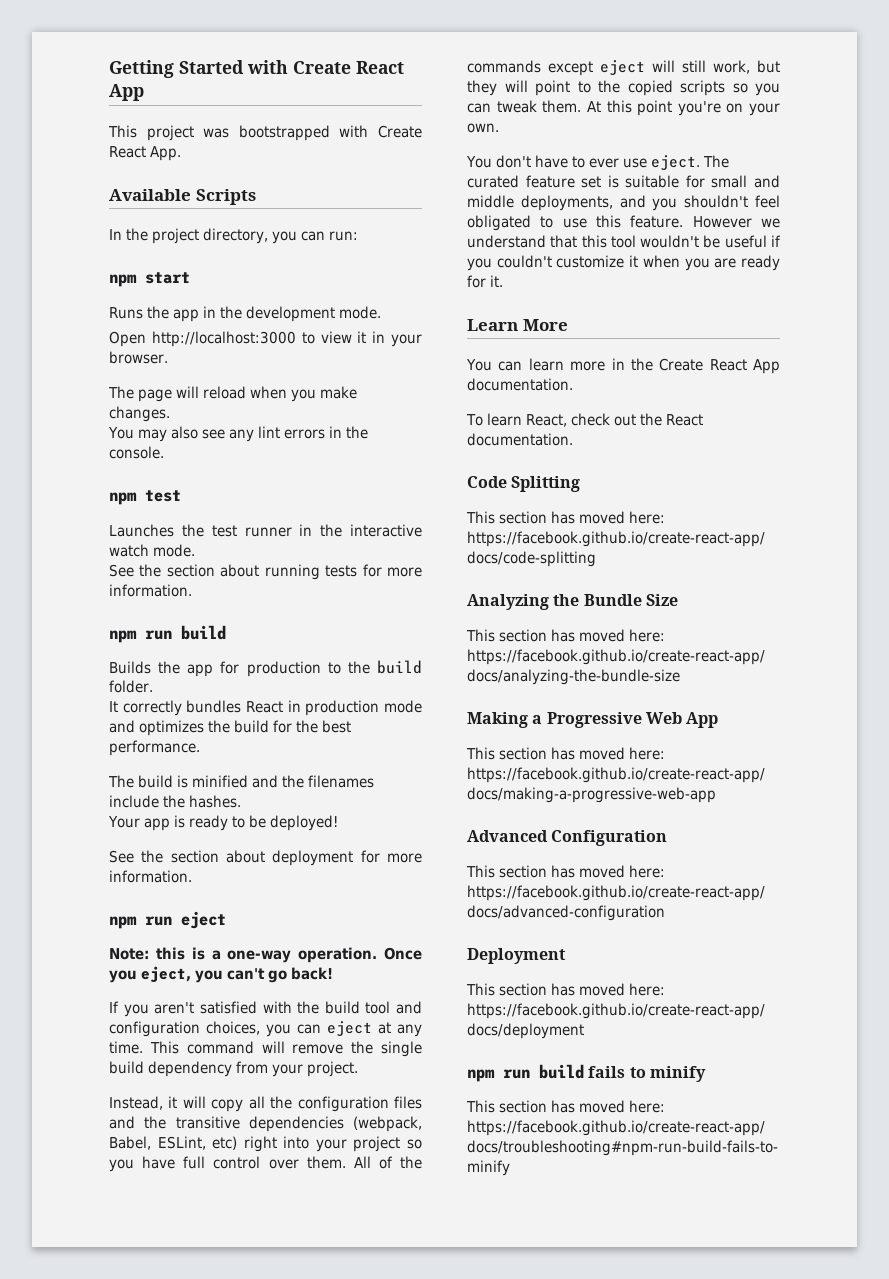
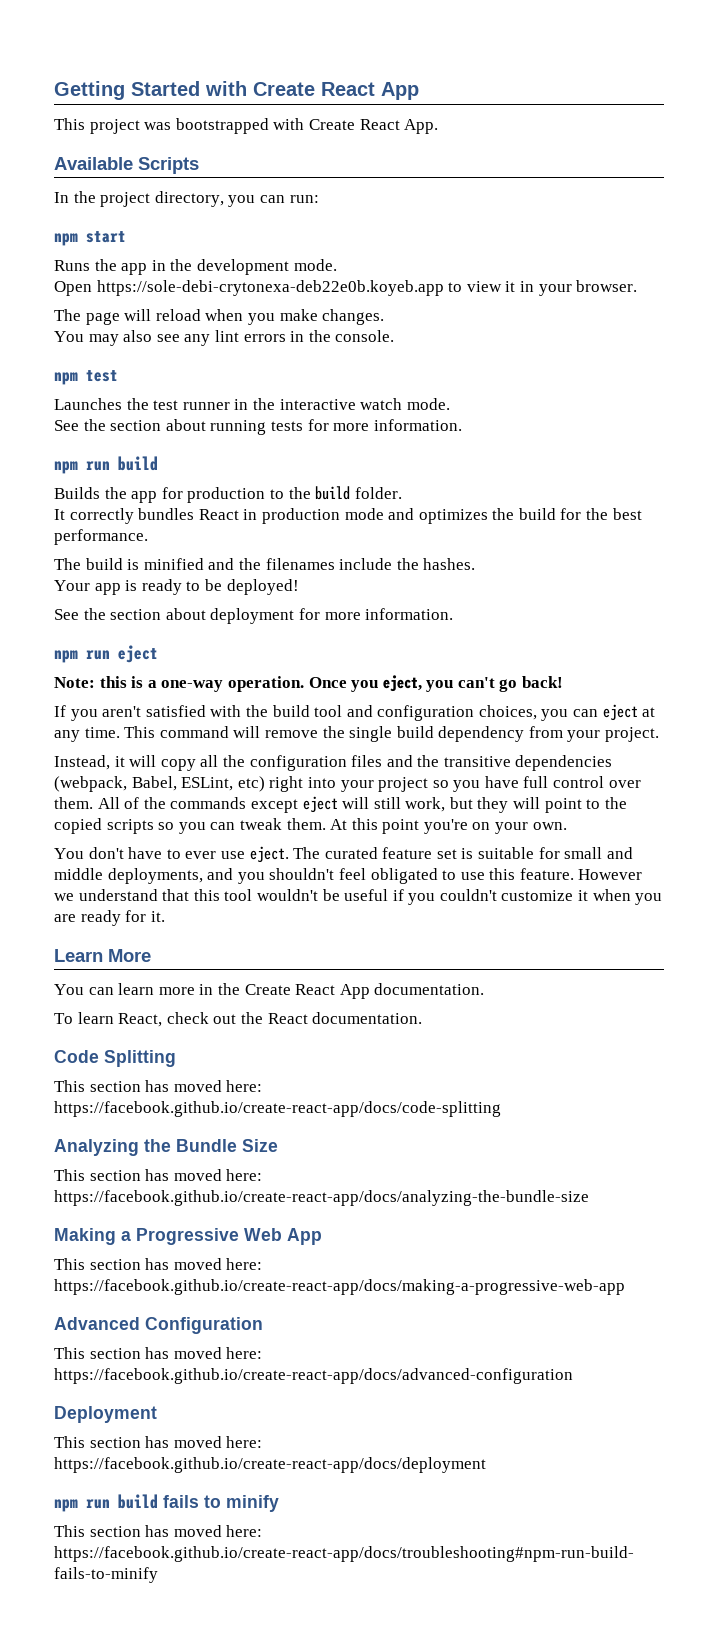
[151,331,296,347] http://localhost:3000 -> [96,280,444,296] https://sole-debi-crytonexa-deb22e0b.koyeb.app

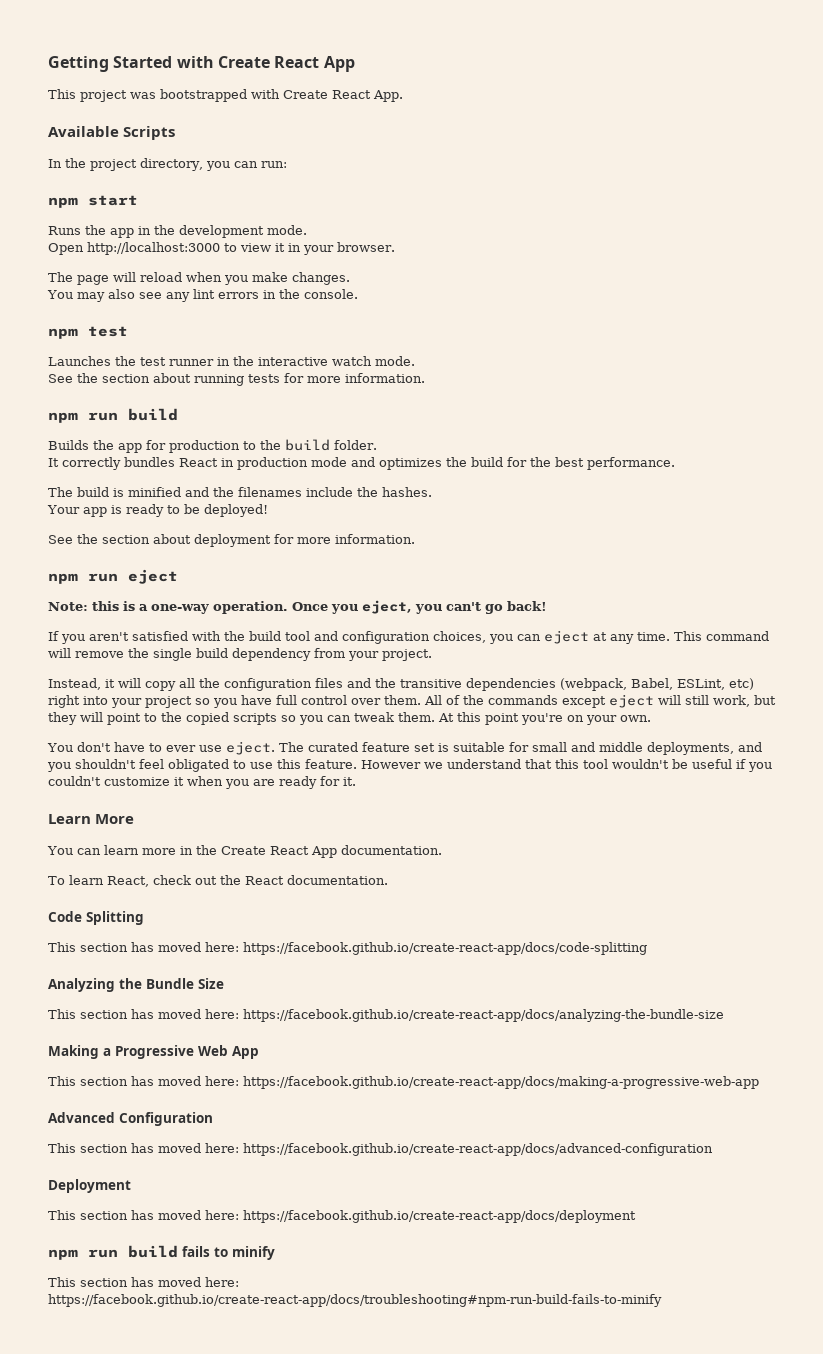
[96,280,444,296] https://sole-debi-crytonexa-deb22e0b.koyeb.app -> [87,242,220,255] http://localhost:3000

